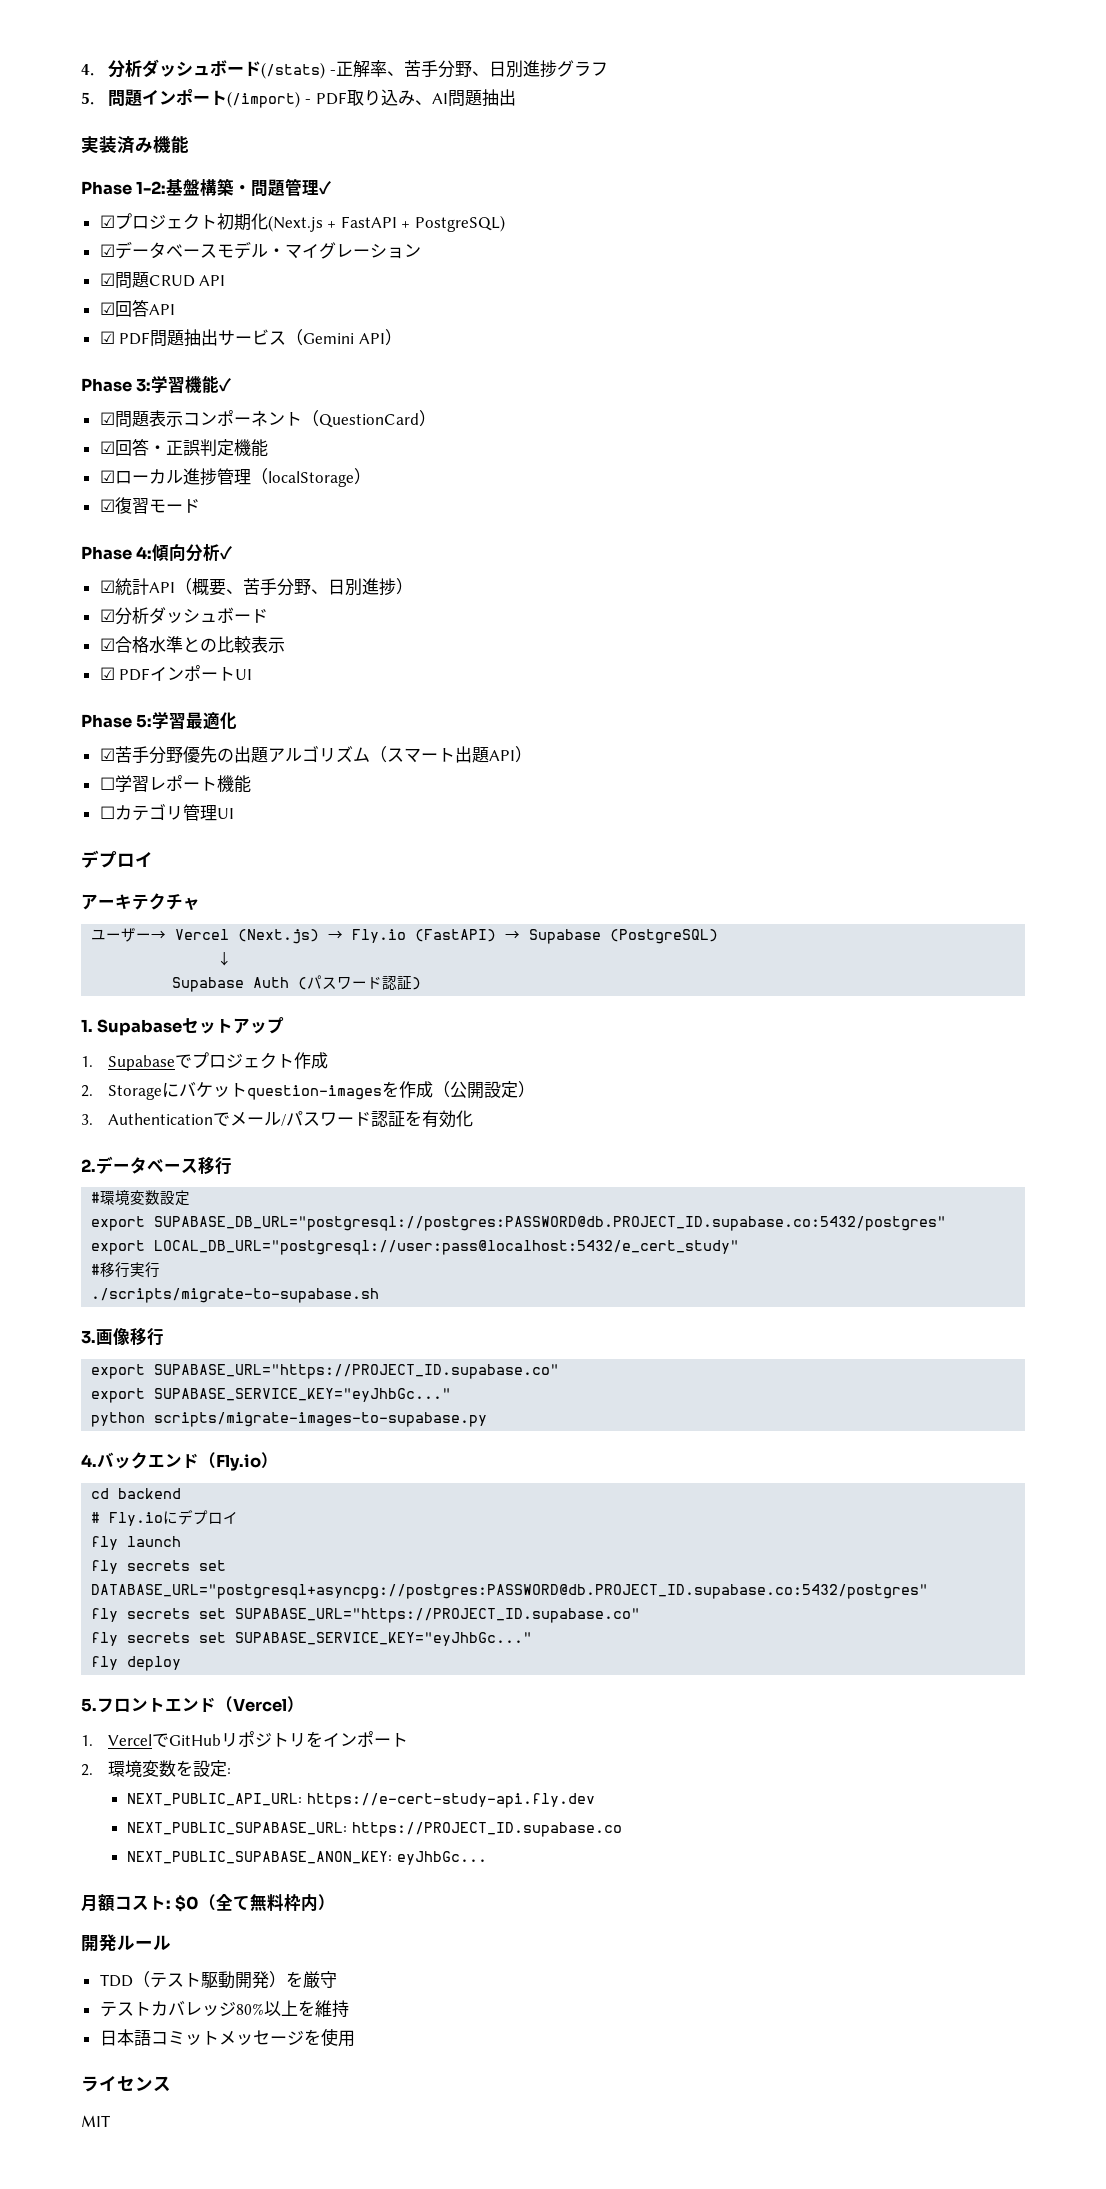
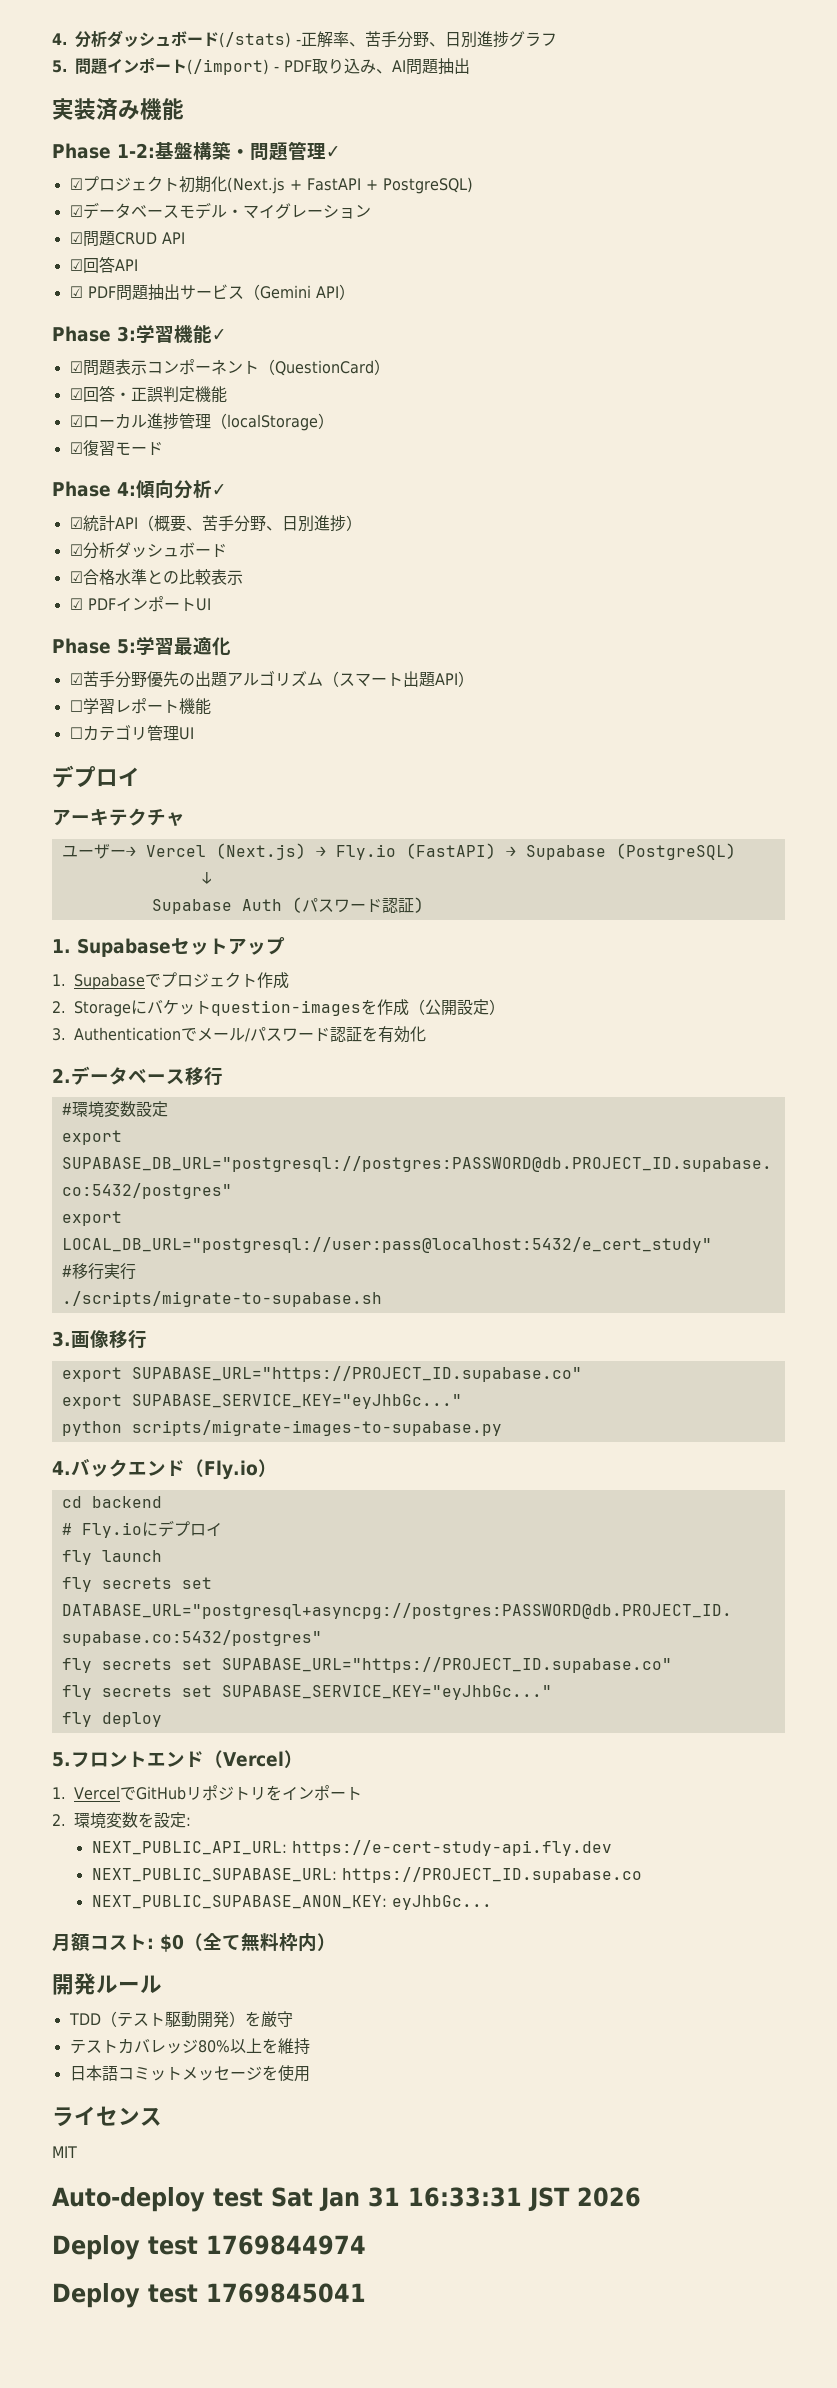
(110, 2121) none -> [52,2187,641,2212] [52,2235,366,2260] [52,2283,366,2308] // Auto-deploy test Sat Jan 31 16:33:31 JST 2026 // Deploy test 1769844974 // Deploy test 1769845041

